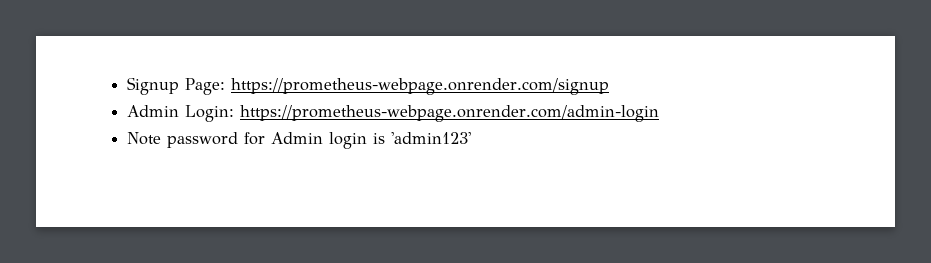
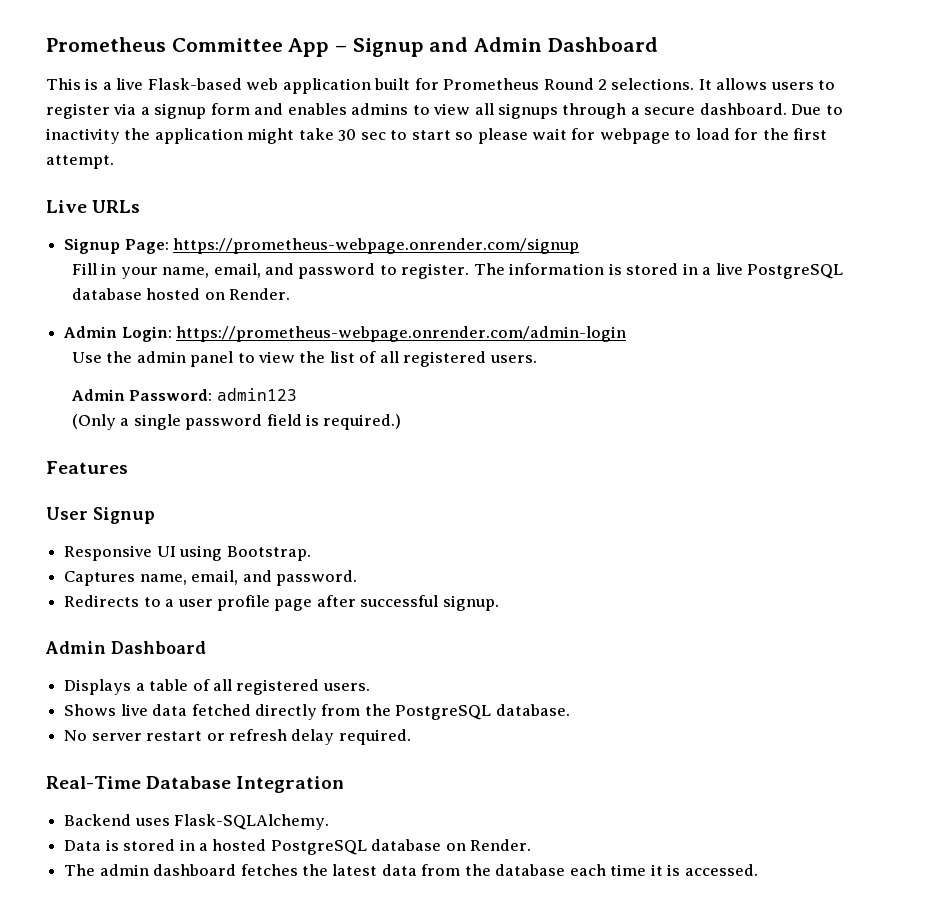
[127,77,610,95] [127,105,660,122] [127,132,472,149] Signup Page: https://prometheus-webpage.onrender.com/signup // Admin Login: https://prometheus-webpage.onrender.com/admin-login // Note password for Admin login is 'admin123' -> [46,37,658,57] [46,78,836,94] [46,103,843,119] [46,128,828,144] [46,155,114,169] [46,200,141,213] [64,238,580,254] [71,263,843,279] [71,288,291,300] [64,326,627,342] [71,351,537,367] [71,388,297,401] [71,414,402,430] [46,461,128,474] [46,507,155,524] [64,545,311,561] [64,570,357,586] [64,595,499,611] [45,641,206,654] [64,679,370,695] [64,704,570,720] [64,729,411,745] [46,776,345,793] [64,814,330,830] [64,839,532,855] [64,864,758,876] Prometheus Committee App – Signup and Admin Dashboard // This is a live Flask-based web application built for Prometheus Round 2 selections. It allows users to register via a signup form and enables admins to view all signups through a secure dashboard. Due to inactivity the application might take 30 sec to start so please wait for webpage to load for the first attempt. // Live URLs // Signup Page: https://prometheus-webpage.onrender.com/signup // Fill in your name, email, and password to register. The information is stored in a live PostgreSQL database hosted on Render. // Admin Login: https://prometheus-webpage.onrender.com/admin-login // Use the admin panel to view the list of all registered users. // Admin Password: admin123 // (Only a single password field is required.) // Features // User Signup // Responsive UI using Bootstrap. // Captures name, email, and password. // Redirects to a user profile page after successful signup. // Admin Dashboard // Displays a table of all registered users. // Shows live data fetched directly from the PostgreSQL database. // No server restart or refresh delay required. // Real-Time Database Integration // Backend uses Flask-SQLAlchemy. // Data is stored in a hosted PostgreSQL database on Render. // The admin dashboard fetches the latest data from the database each time it is accessed.

